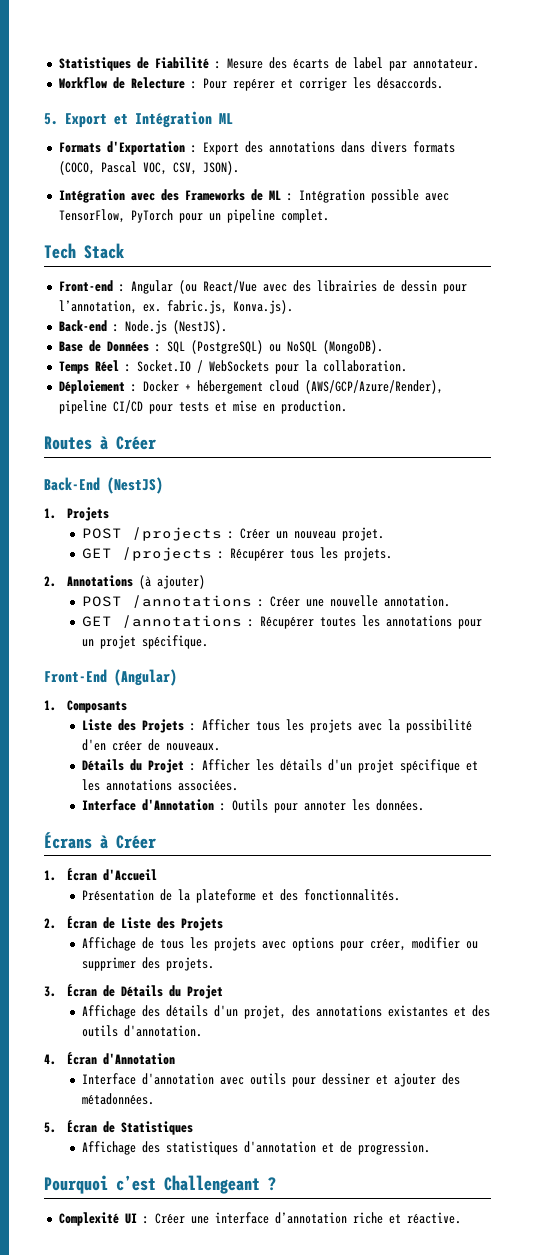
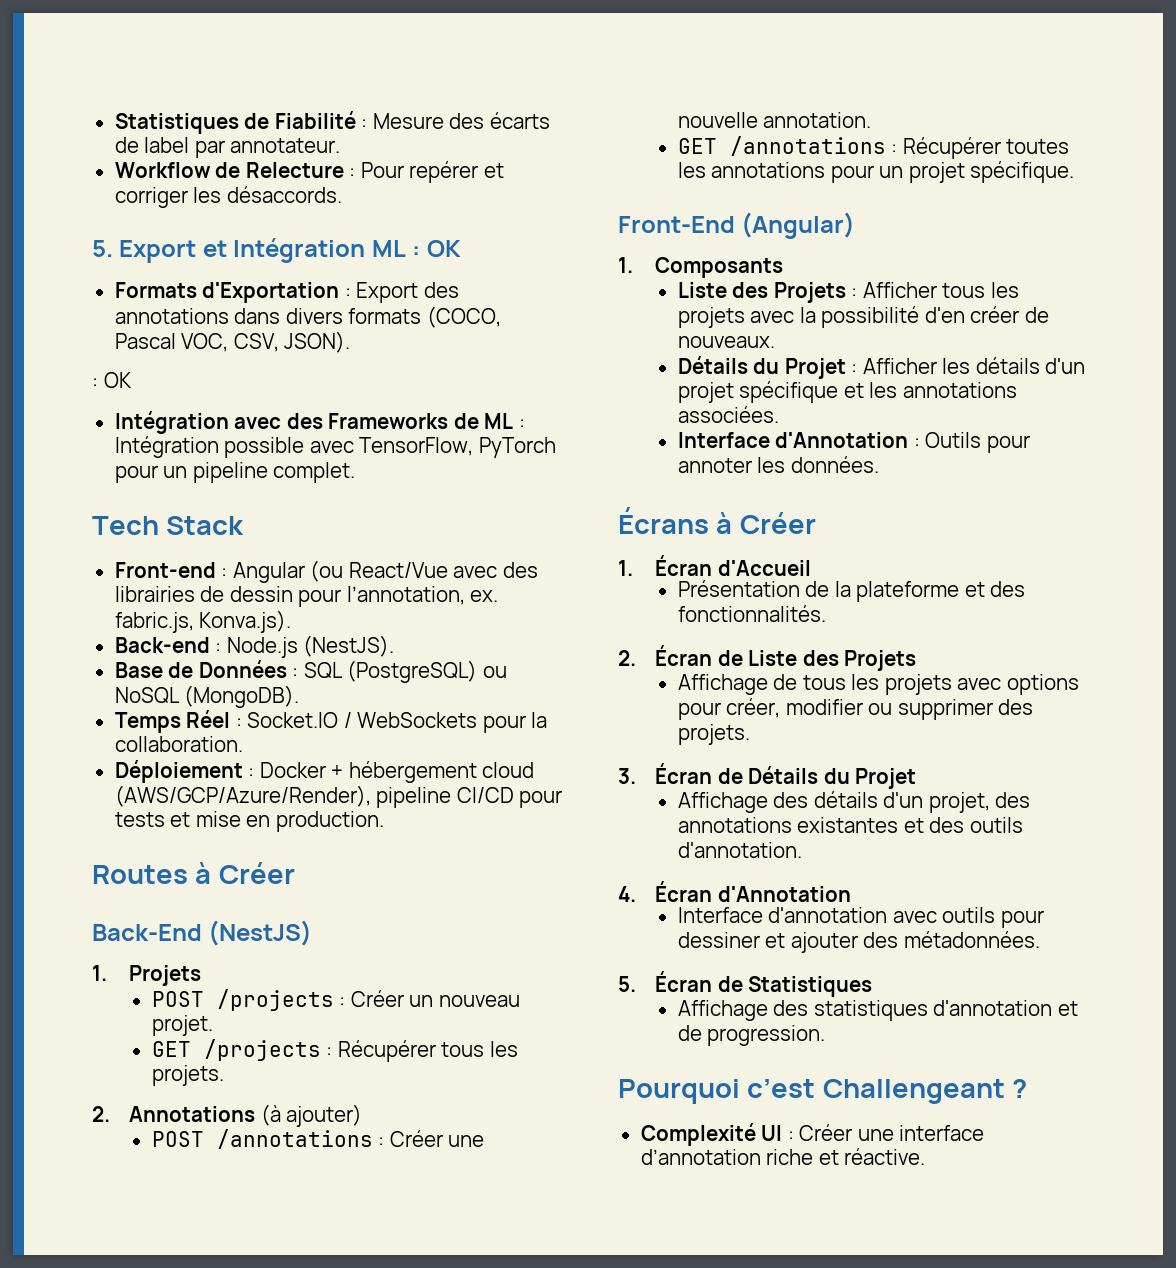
(233, 118) none -> [412,240,461,257] : OK
(239, 168) none -> [92,372,132,388] // : OK

